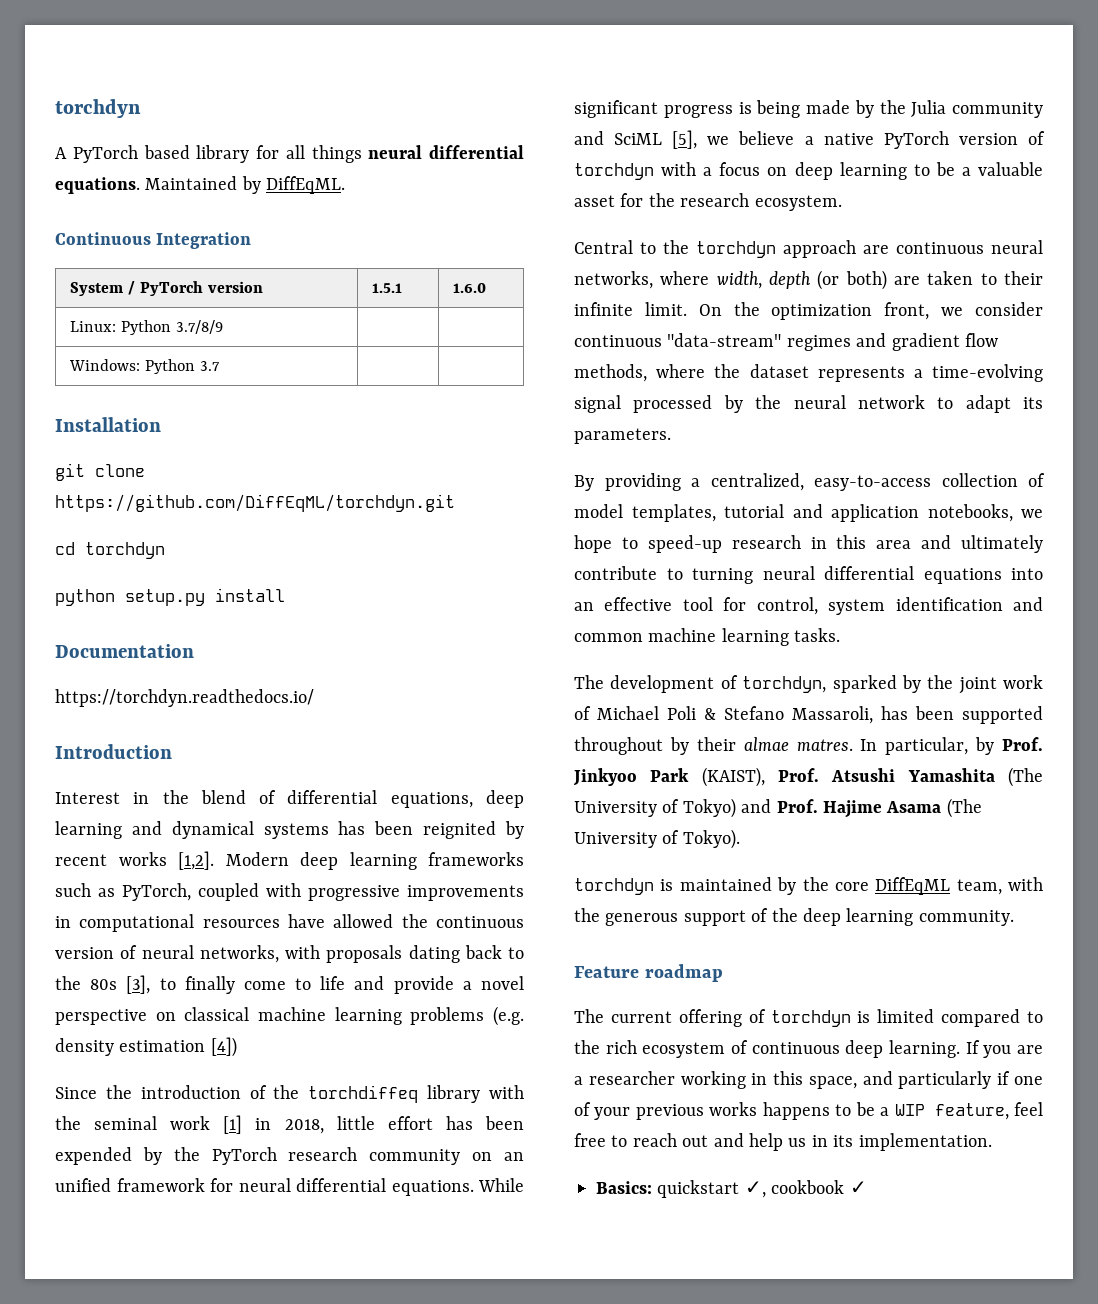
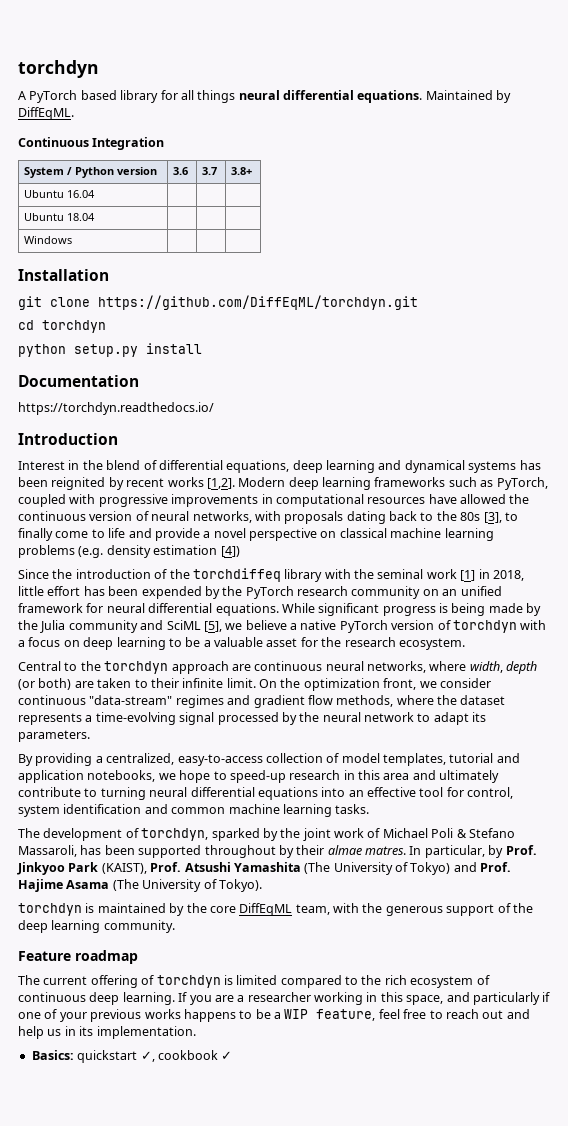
[139,281,203,296] PyTorch -> [75,167,115,178] Python
[372,283,403,293] [453,283,487,293] [70,320,223,335] [69,359,220,374] 1.5.1 | 1.6.0 // Linux: Python 3.7/8/9 | | // Windows: Python 3.7 -> [173,167,189,175] [202,167,218,175] [231,167,253,175] [24,190,96,198] [24,213,96,221] [24,236,73,244] 3.6 | 3.7 | 3.8+ // Ubuntu 16.04 | | | // Ubuntu 18.04 | | | // Windows |

